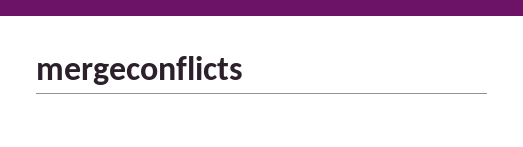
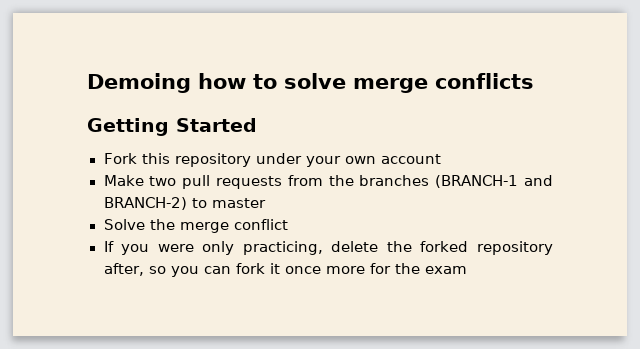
[36,56,243,85] mergeconflicts -> [87,73,534,93] [87,118,257,136] [103,153,441,167] [103,175,553,189] [103,197,266,210] [103,219,288,233] [103,241,553,255] [103,263,467,277] Demoing how to solve merge conflicts // Getting Started // Fork this repository under your own account // Make two pull requests from the branches (BRANCH-1 and BRANCH-2) to master // Solve the merge conflict // If you were only practicing, delete the forked repository after, so you can fork it once more for the exam

